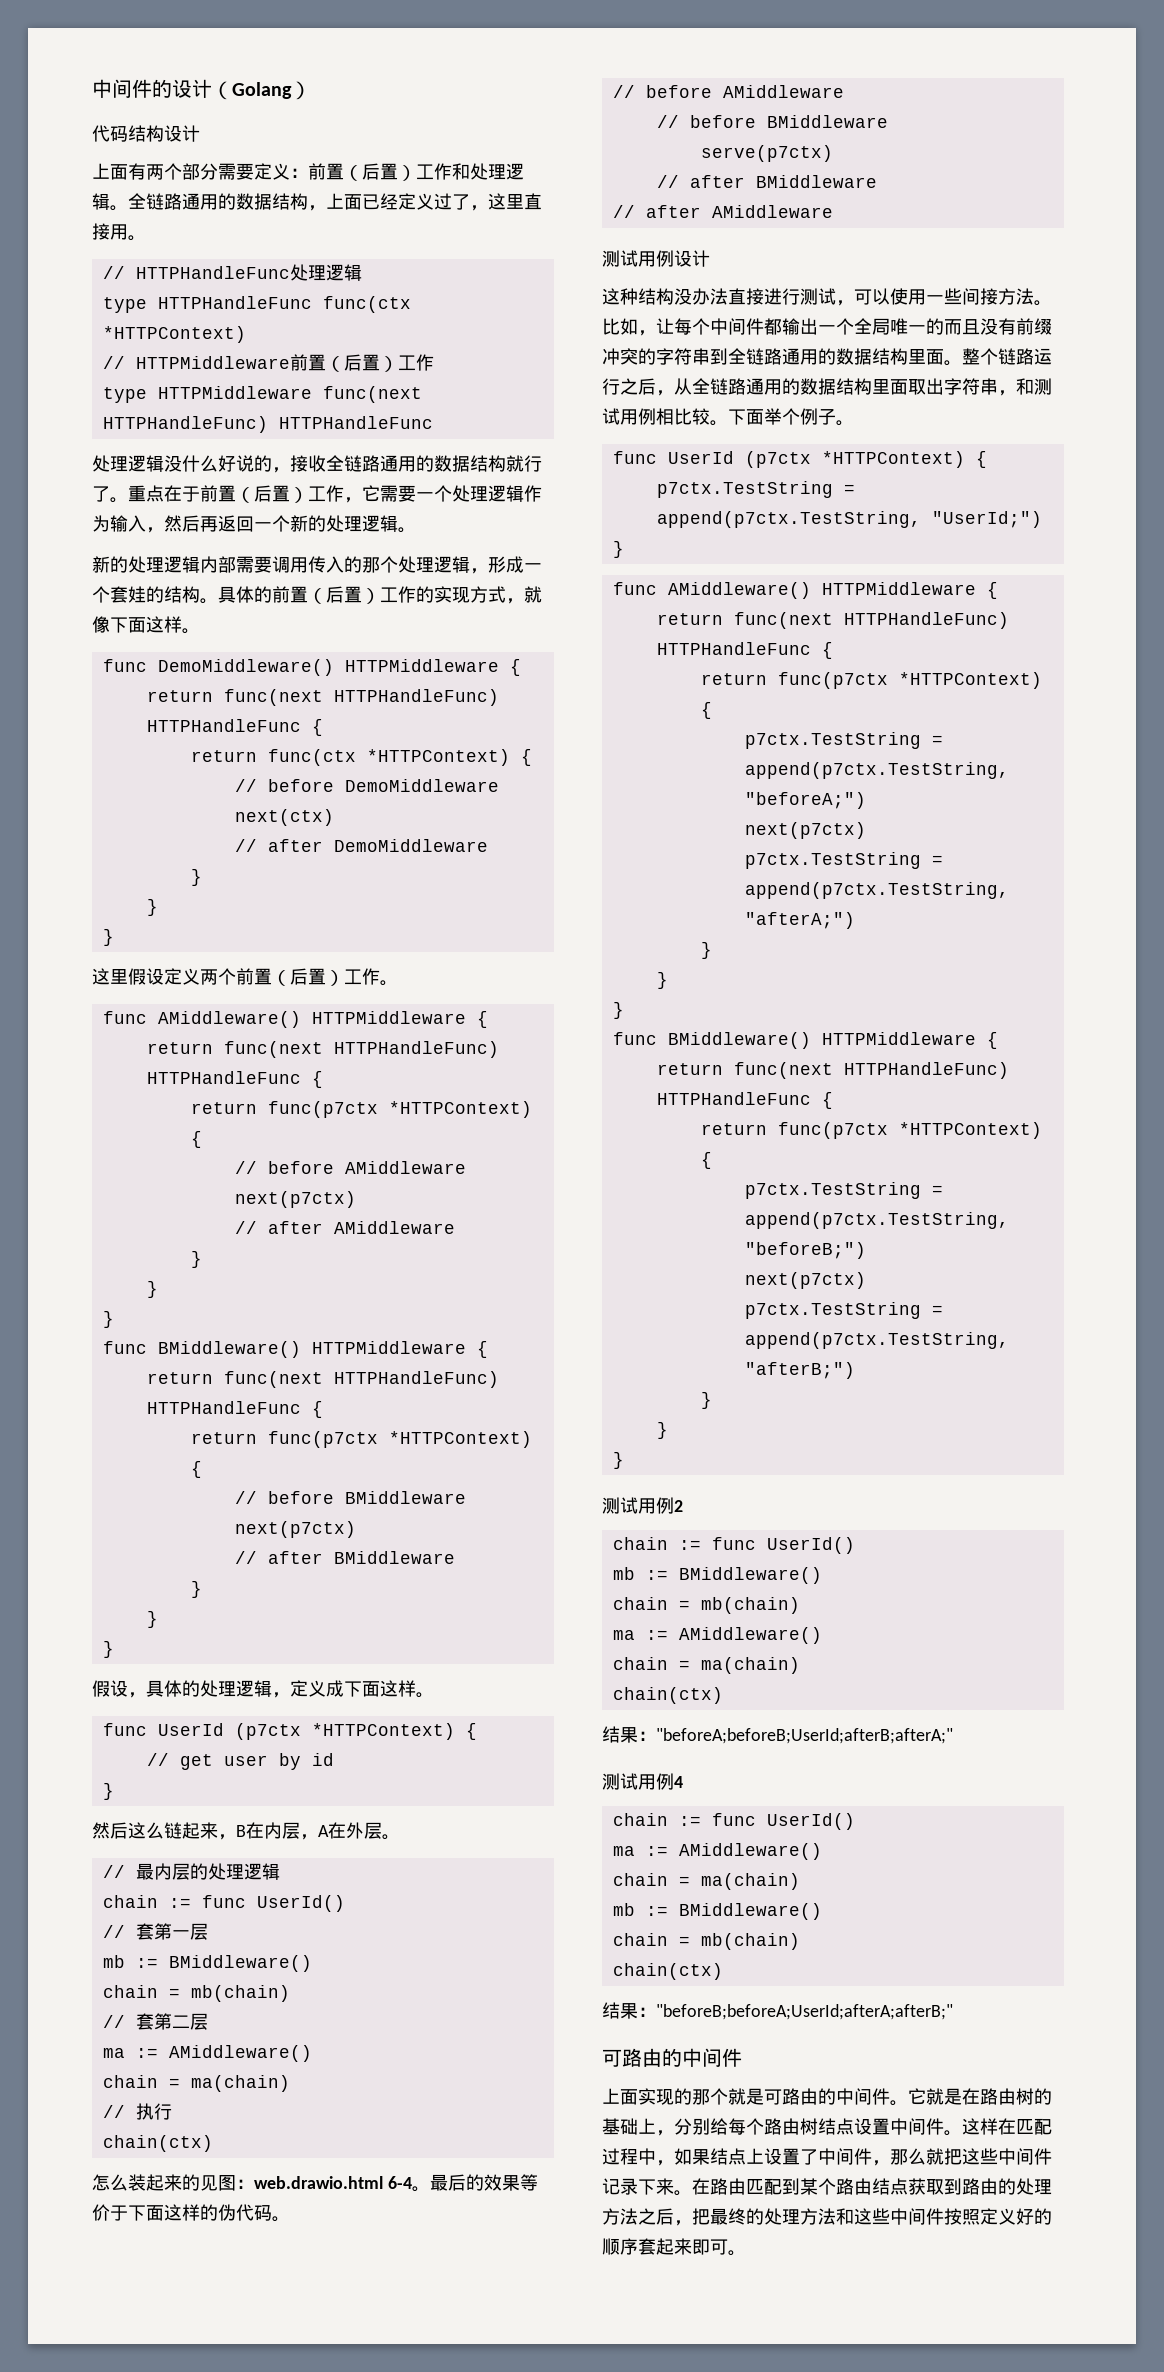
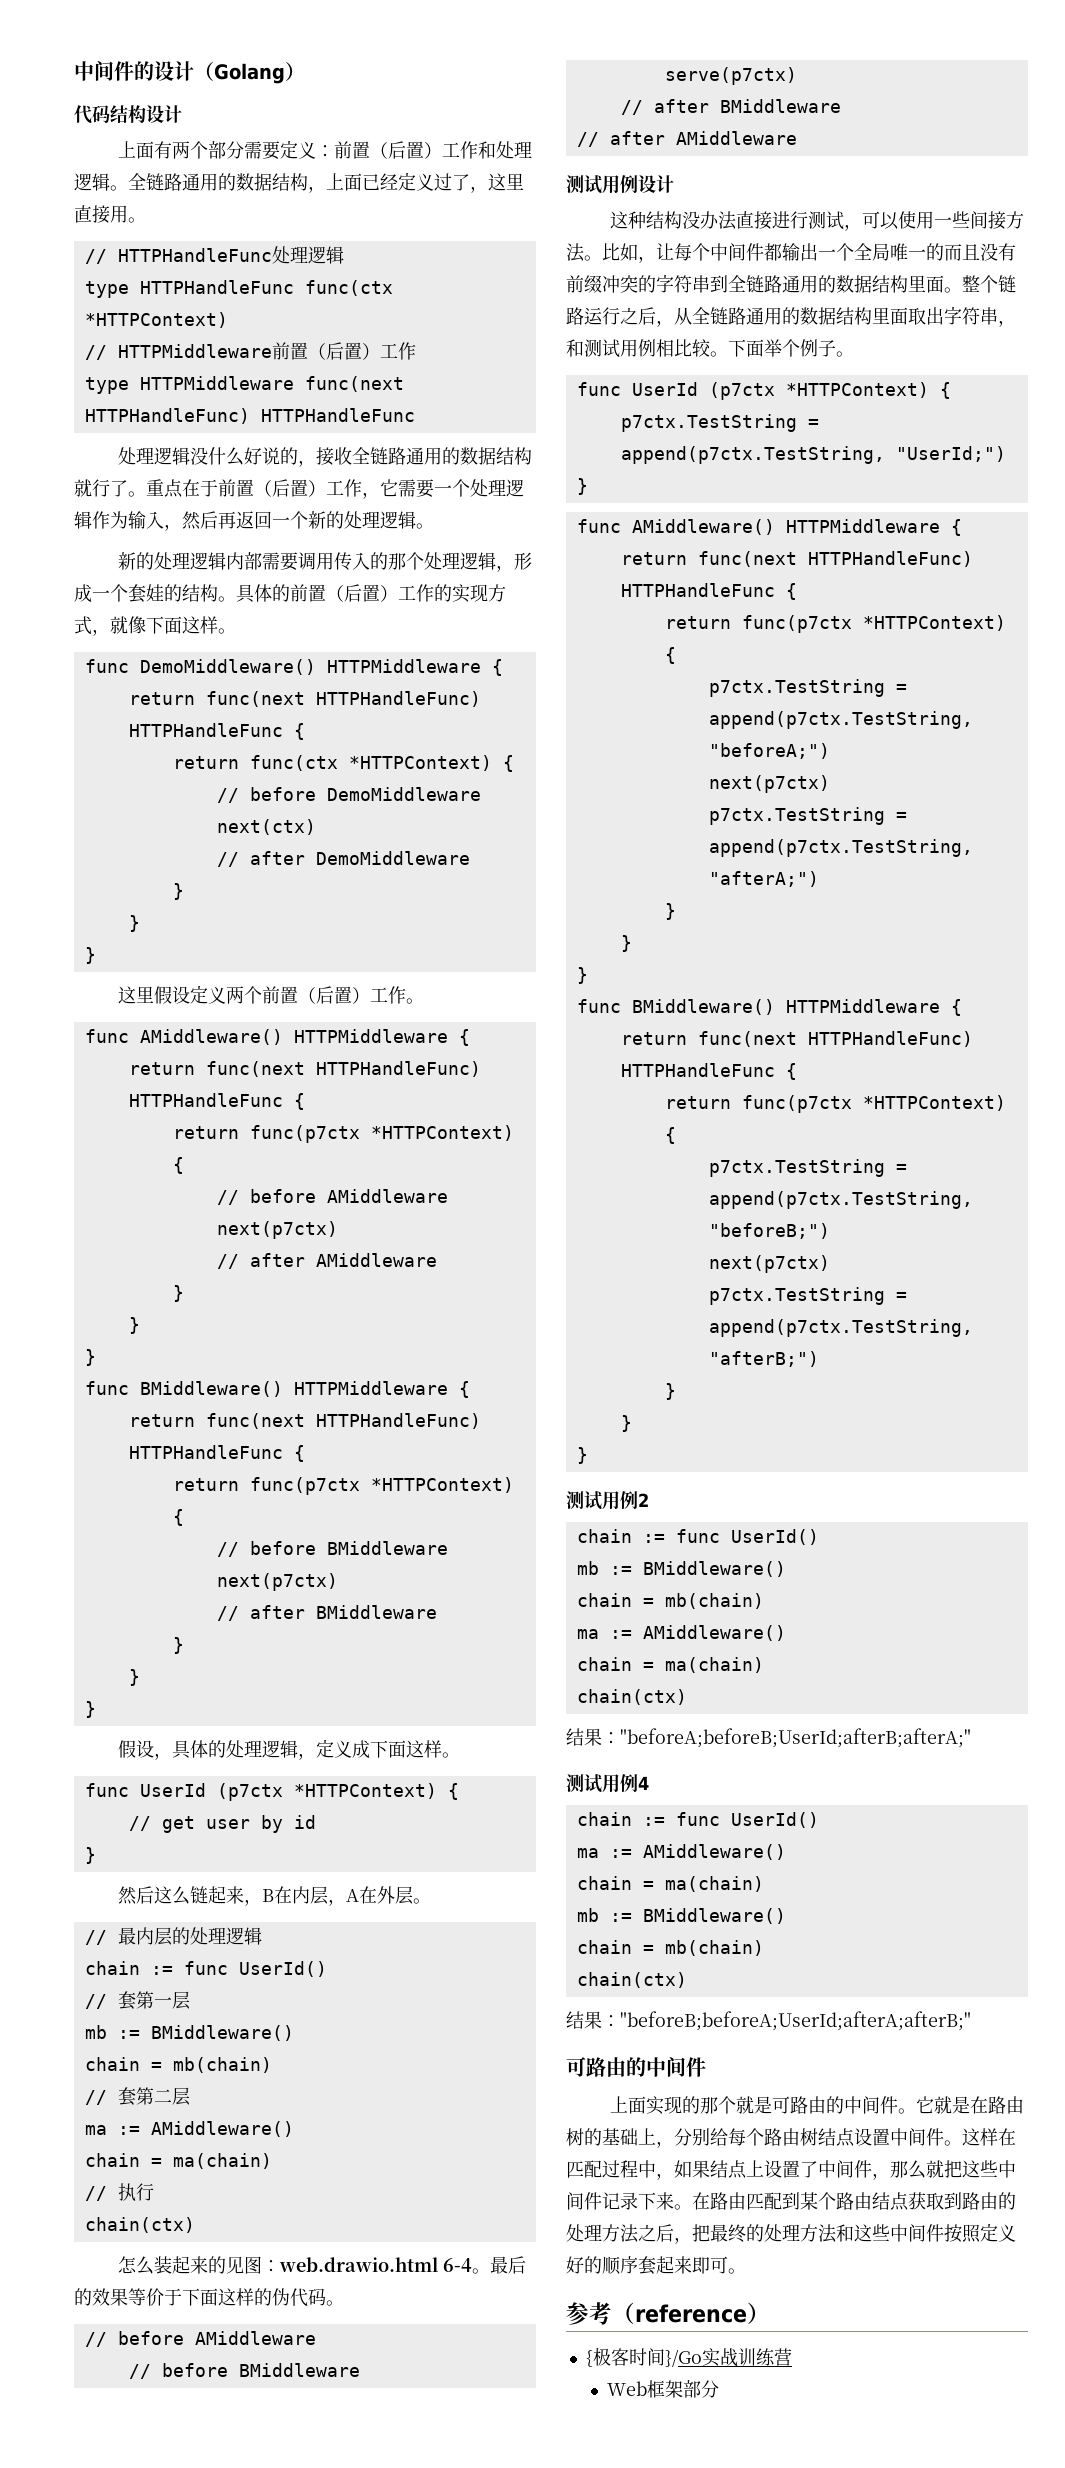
(746, 2253) none -> [566,2302,770,2325] [585,2347,792,2367] [607,2380,720,2398] // 参考（reference） // {极客时间}/Go实战训练营 // Web框架部分

